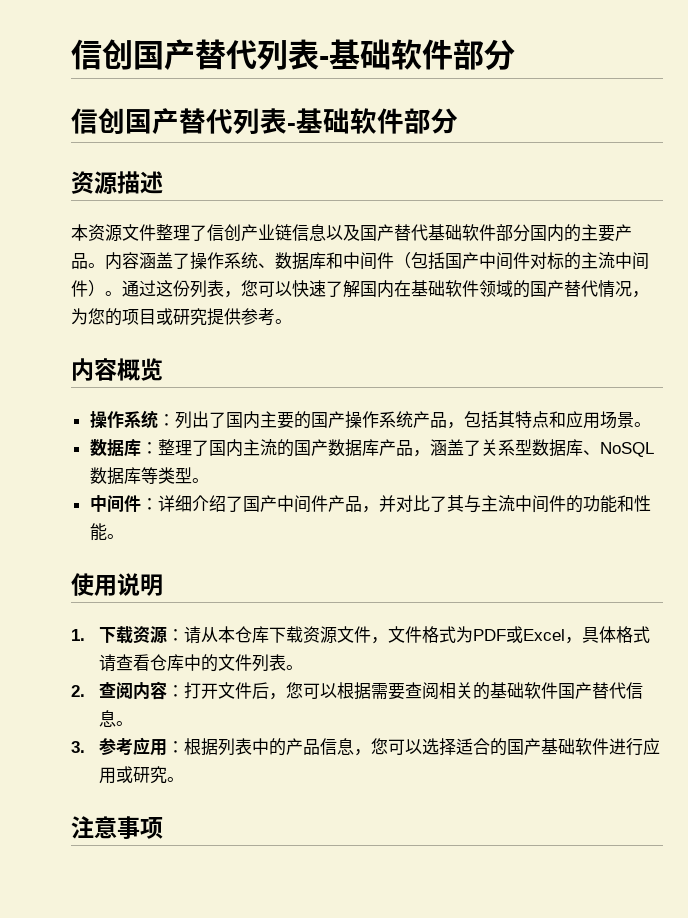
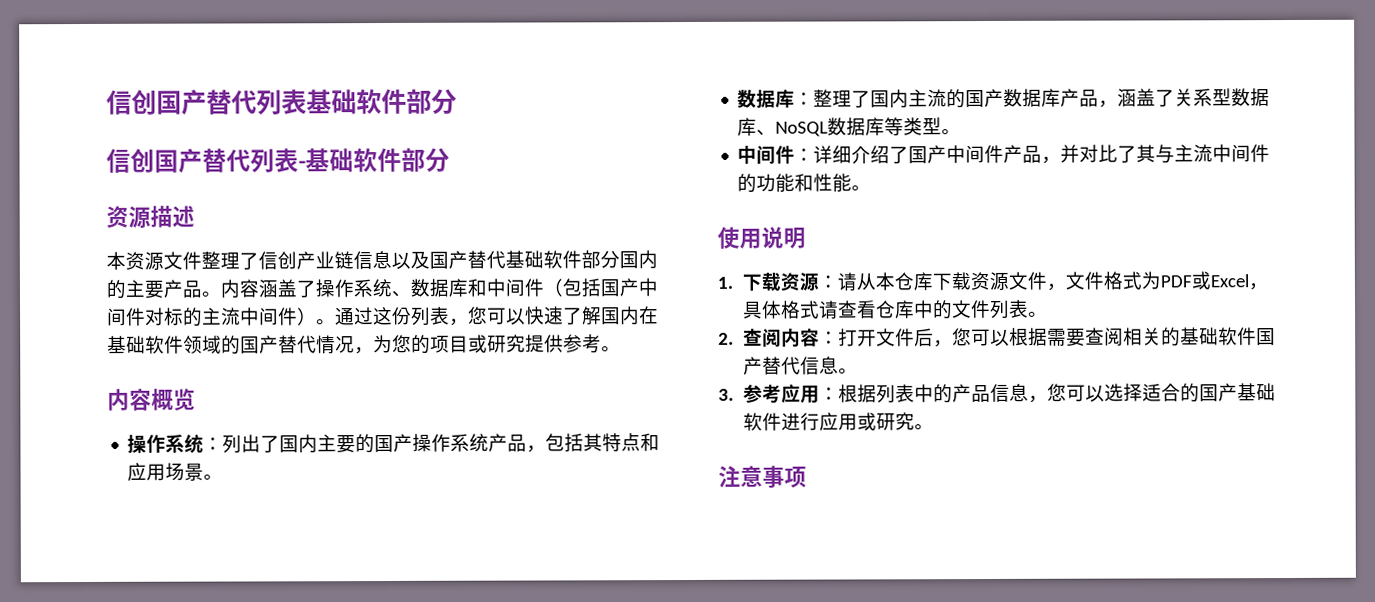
[71,39,329,70] 信创国产替代列表- -> [106,89,307,116] 信创国产替代列表

